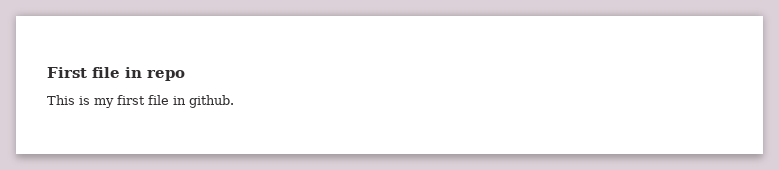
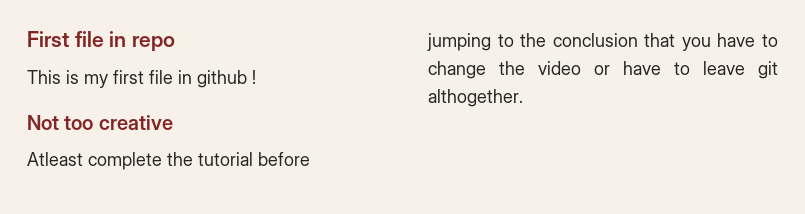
[189,95,234,108] github. -> [197,70,256,88] [27,115,173,130] [27,152,310,170] [427,33,778,51] [428,61,778,79] [428,89,523,107] github ! // Not too creative // Atleast complete the tutorial before jumping to the conclusion that you have to change the video or have to leave git althogether.

